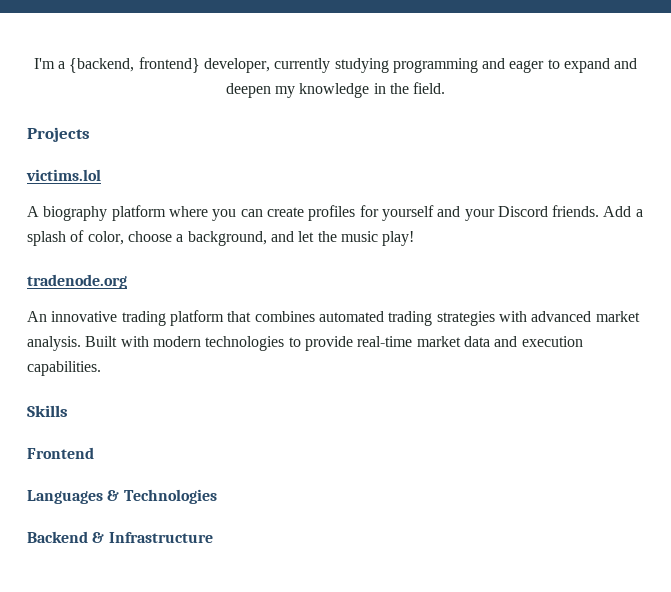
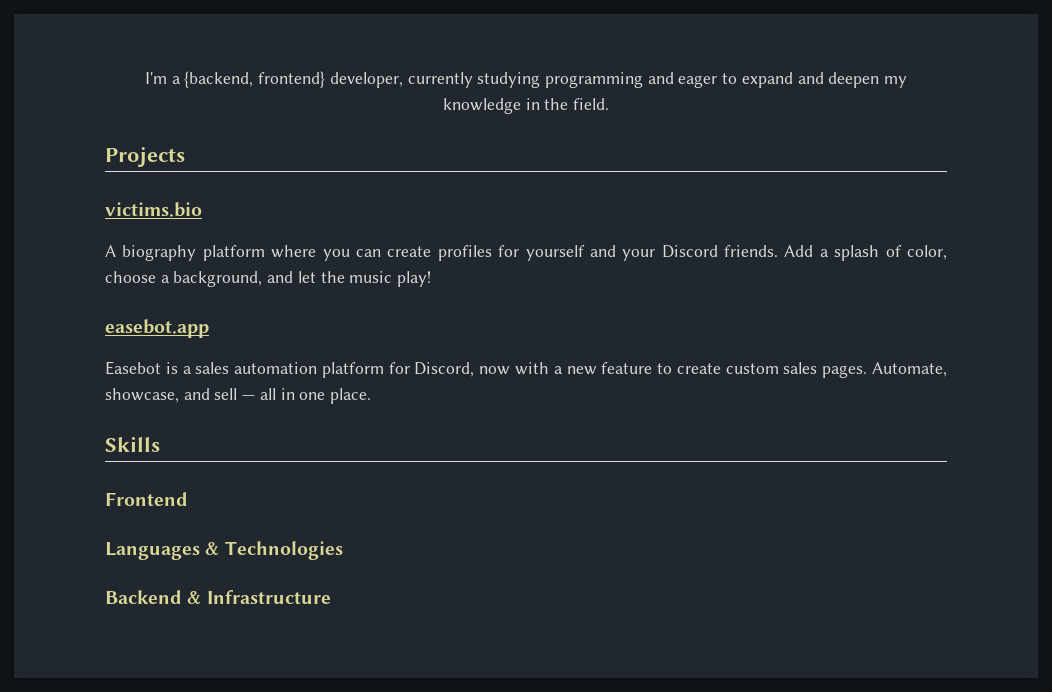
[26,169,101,181] victims.lol -> [105,202,202,217] victims.bio
[27,274,127,289] [27,310,640,326] [27,336,583,351] [27,361,101,376] tradenode.org // An innovative trading platform that combines automated trading strategies with advanced market analysis. Built with modern technologies to provide real-time market data and execution capabilities. -> [105,319,209,338] [105,361,948,378] [105,388,372,404] easebot.app // Easebot is a sales automation platform for Discord, now with a new feature to create custom sales pages. Automate, showcase, and sell — all in one place.

